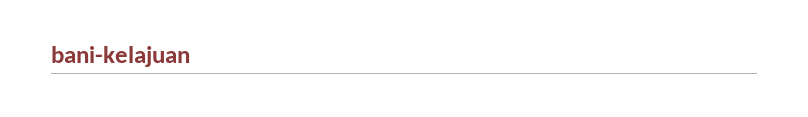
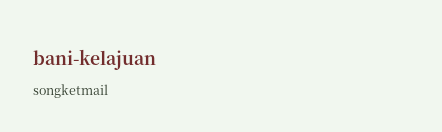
(190, 56) none -> [33,84,108,98] // songketmail

